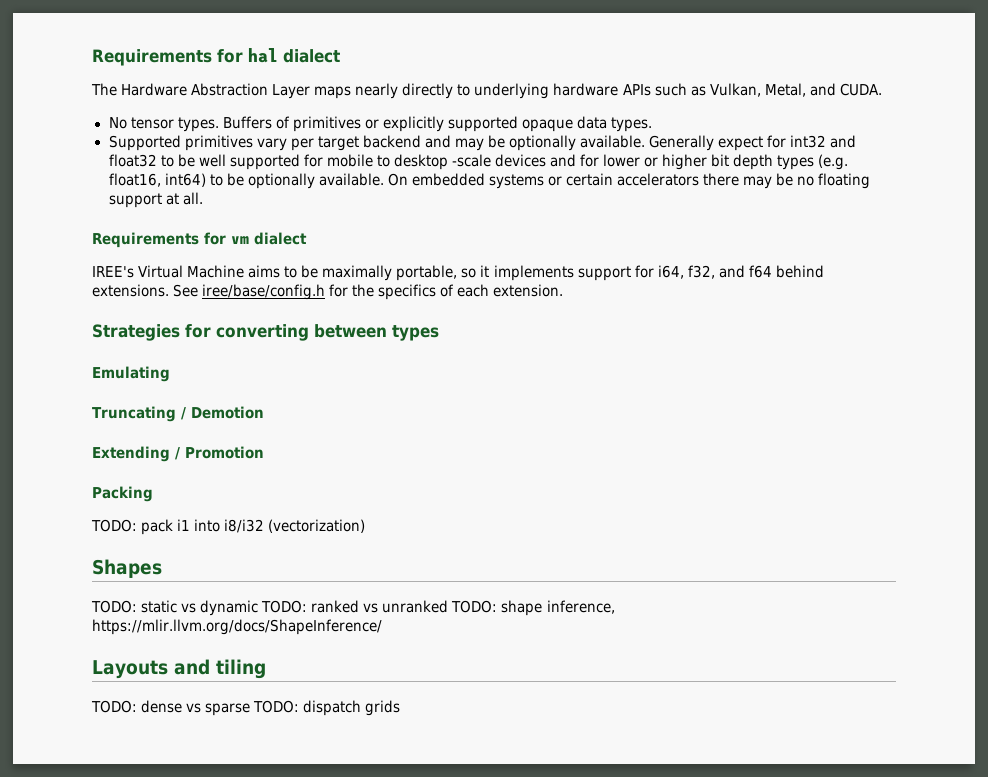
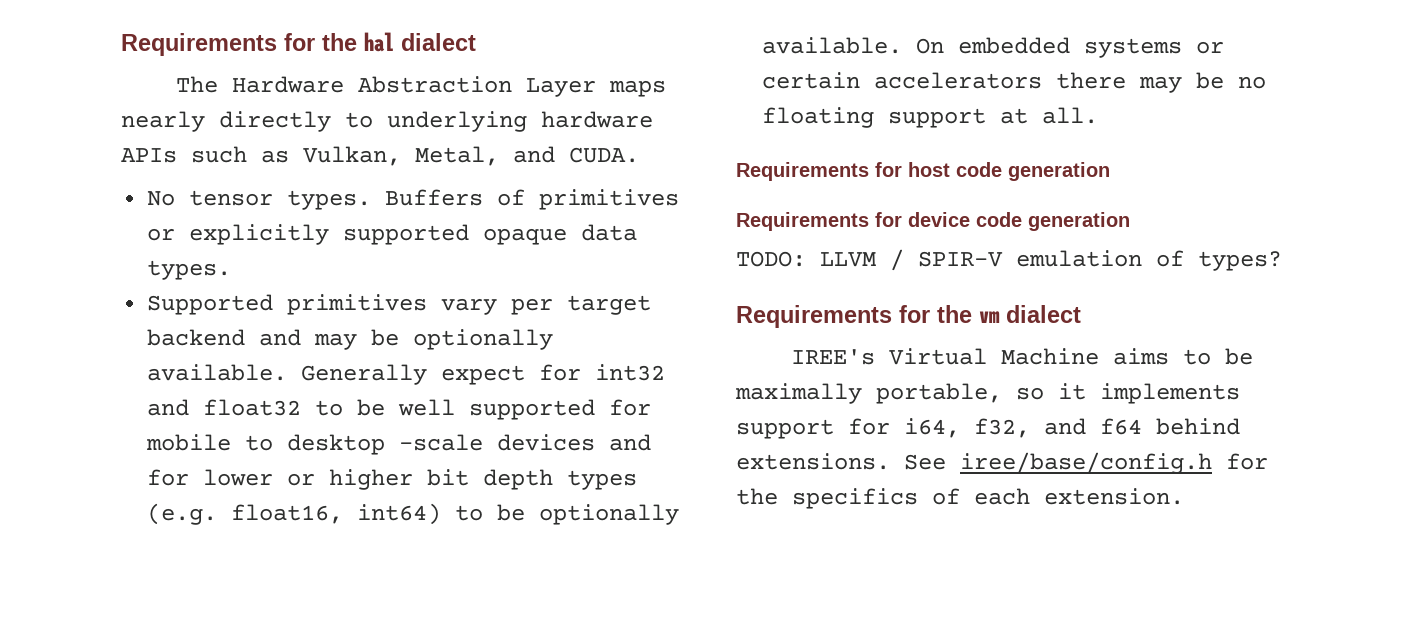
[92,49,243,66] Requirements for -> [121,33,357,56] Requirements for the
(226, 238) none -> [908,162,1110,181] [736,212,1130,231] [736,249,1282,271] [736,305,972,328] host code generation // Requirements for device code generation // TODO: LLVM / SPIR-V emulation of types? // Requirements for the
[92,324,439,341] [92,366,170,382] [92,406,264,422] [92,446,264,462] [92,486,153,502] [91,519,366,535] [92,559,162,578] [91,600,615,616] [92,619,382,635] [92,659,266,679] [91,700,401,716] // Strategies for converting between types // Emulating // Truncating / Demotion // Extending / Promotion // Packing // TODO: pack i1 into i8/i32 (vectorization) // Shapes // TODO: static vs dynamic TODO: ranked vs unranked TODO: shape inference, https://mlir.llvm.org/docs/ShapeInference/ // Layouts and tiling // TODO: dense vs sparse TODO: dispatch grids -> (1184, 496) none

